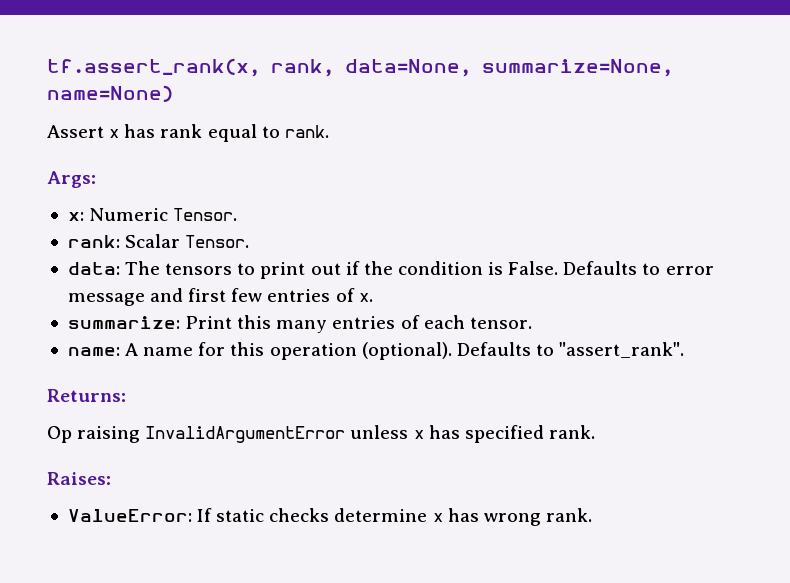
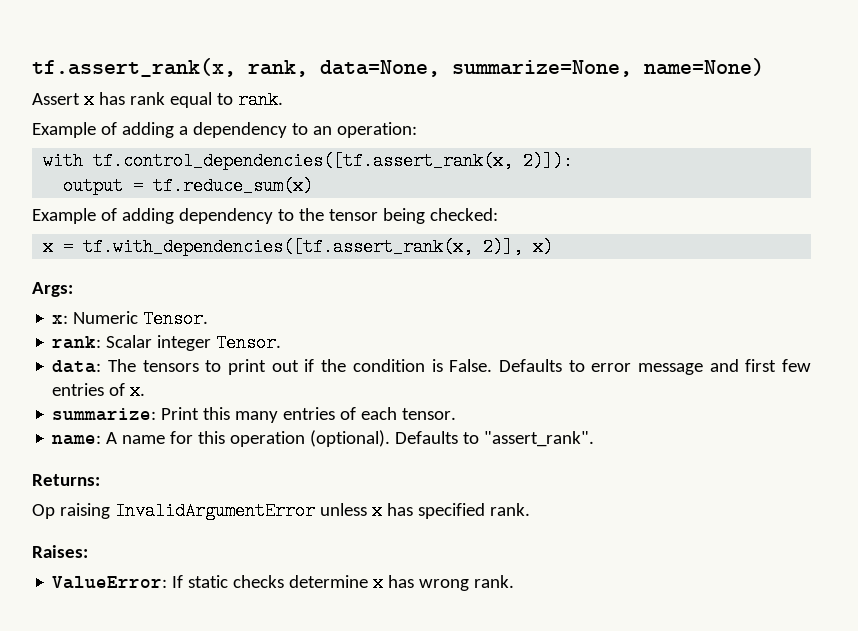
(329, 131) none -> [32,122,417,138] [43,152,574,170] [63,177,314,195] [32,208,498,224] [43,238,554,256] // Example of adding a dependency to an operation: // with tf.control_dependencies([tf.assert_rank(x, 2)]): // output = tf.reduce_sum(x) // Example of adding dependency to the tensor being checked: // x = tf.with_dependencies([tf.assert_rank(x, 2)], x)
(181, 241) none -> [157,335,212,351] integer

